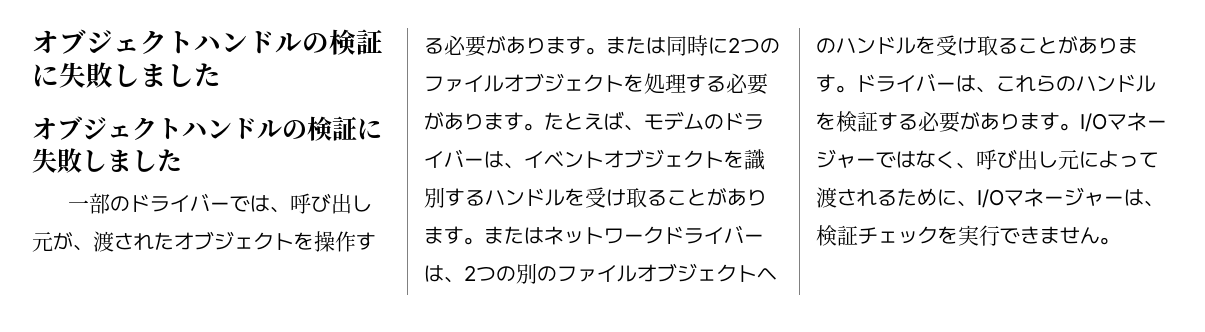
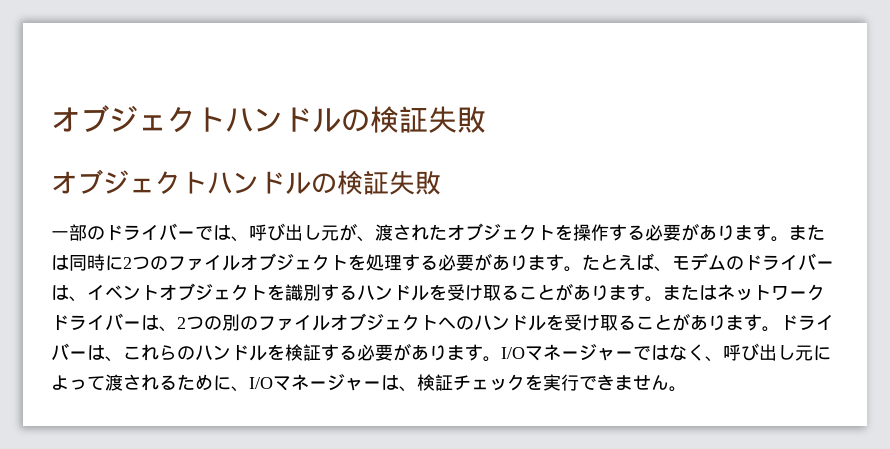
[32,29,383,55] [32,62,221,88] [32,116,382,141] [32,148,182,173] オブジェクトハンドルの検証に失敗しました // オブジェクトハンドルの検証に失敗しました -> [51,105,486,133] [51,169,441,195] オブジェクトハンドルの検証失敗 // オブジェクトハンドルの検証失敗

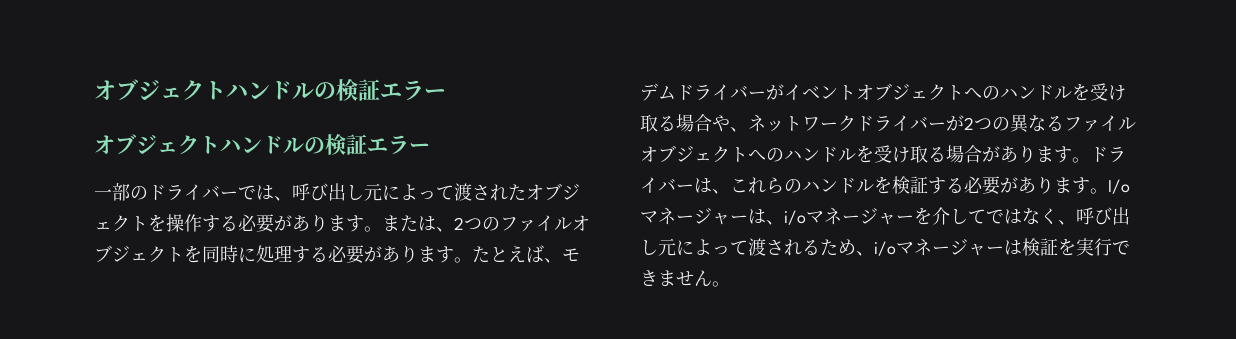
[51,105,486,133] [51,169,441,195] オブジェクトハンドルの検証失敗 // オブジェクトハンドルの検証失敗 -> [94,79,446,101] [94,134,430,155] オブジェクトハンドルの検証エラー // オブジェクトハンドルの検証エラー
[339,223,375,242] が、 -> [382,184,454,200] によって
[69,254,123,271] 同時に -> [436,227,454,232] 、
(366, 262) none -> [202,245,256,263] 同時に
[726,253,834,271] [51,285,87,302] のドライバーは、 -> [676,84,784,101] ドライバーが
[267,283,717,302] を識別するハンドルを受け取ることがあります。または -> [964,83,1126,101] [640,114,748,132] へのハンドルを受け取る場合や、
[141,314,258,332] は、2つの別の -> [946,114,1064,133] が2つの異なる
[636,314,672,330] こと -> [946,145,982,163] 場合
[501,344,633,361] I/Oマネージャー -> [1108,179,1130,194] [640,207,986,225] I/oマネージャーは、i/oマネージャーを介して
[213,374,525,392] に、I/Oマネージャーは、検証チェック -> [856,238,1058,256] 、i/oマネージャーは検証

